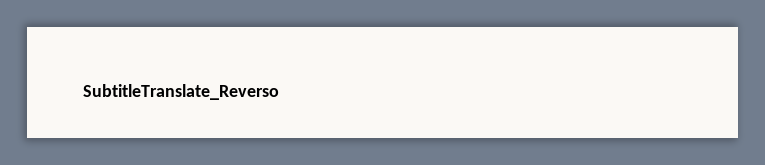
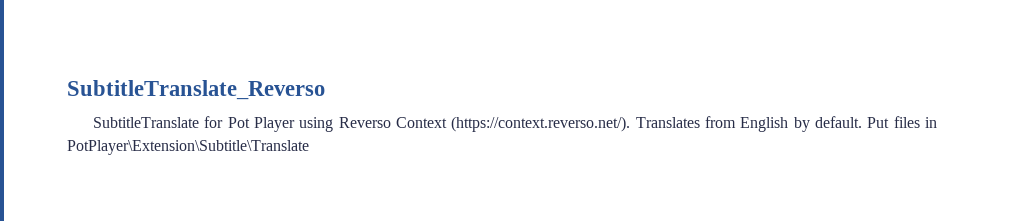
(279, 92) none -> [93,116,937,132] [67,140,309,155] // SubtitleTranslate for Pot Player using Reverso Context (https://context.reverso.net/). Translates from English by default. Put files in PotPlayer\Extension\Subtitle\Translate

